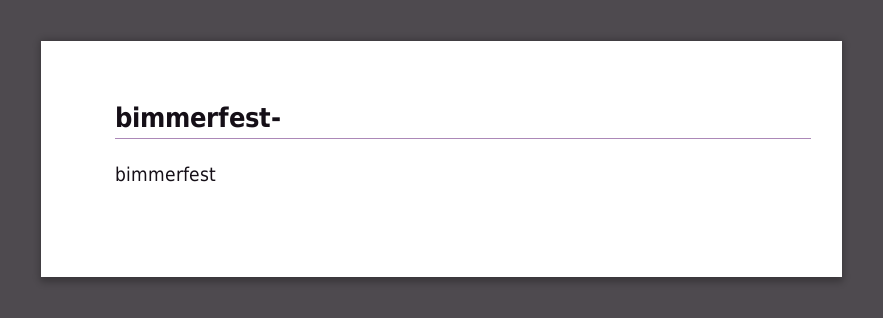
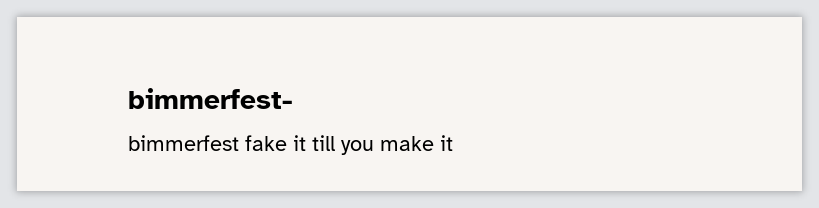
(216, 174) none -> [245,135,453,155] fake it till you make it

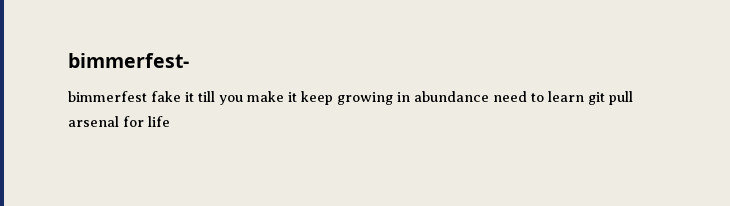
(453, 143) none -> [301,91,633,105] [68,116,170,127] keep growing in abundance need to learn git pull arsenal for life

